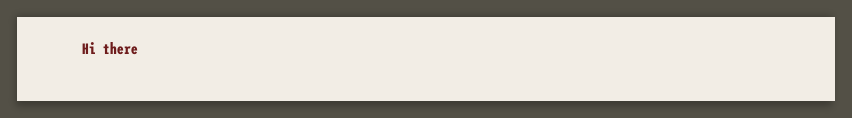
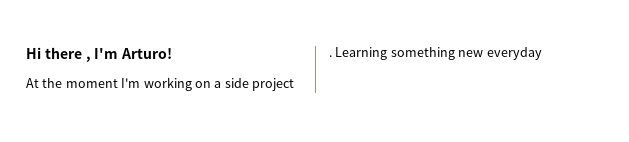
(138, 48) none -> [85,48,173,62] [26,77,294,91] [329,47,542,60] , I'm Arturo! // At the moment I'm working on a side project . Learning something new everyday

